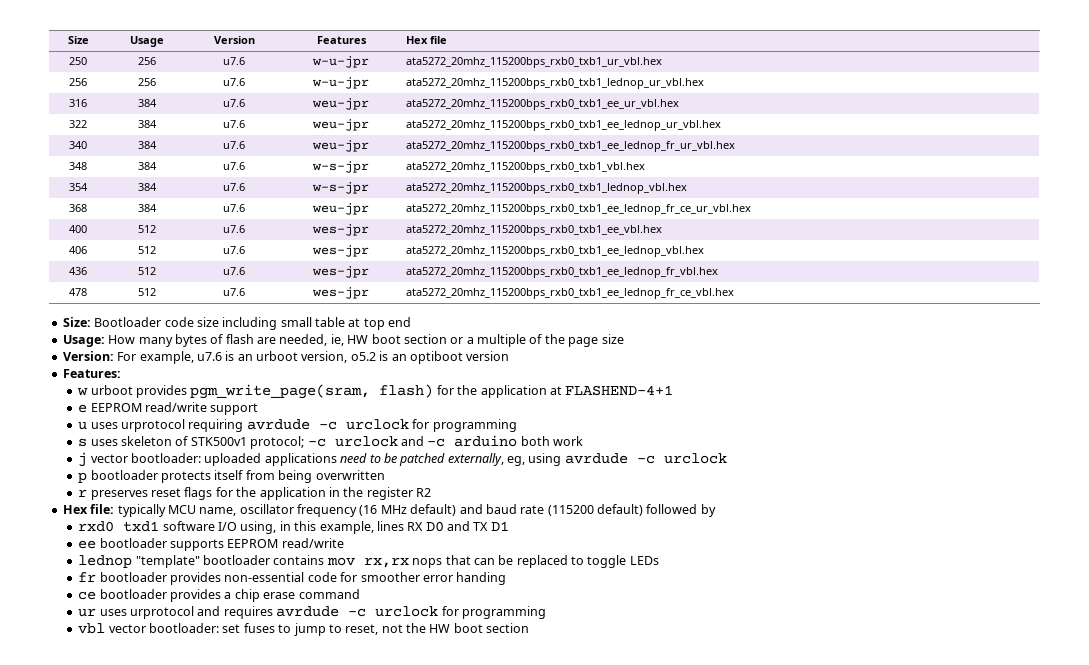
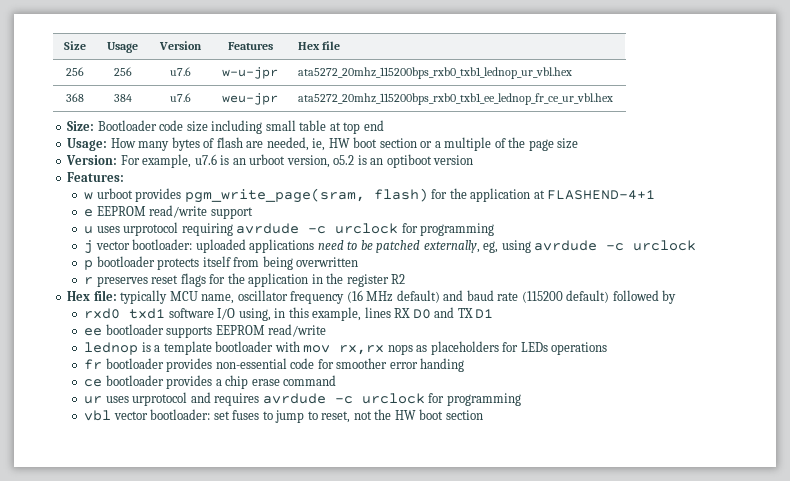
[69,57,87,65] [138,57,156,65] [223,57,246,65] [312,56,369,68] [406,57,663,68] // 250 | 256 | u7.6 | w-u-jpr | ata5272_20mhz_115200bps_rxb0_txb1_ur_vbl.hex -> (341, 45) none
[69,99,87,107] [138,99,157,107] [223,99,246,107] [312,98,369,110] [406,99,680,110] [69,120,87,128] [138,120,157,128] [223,120,246,128] [312,119,369,131] [406,120,722,131] [69,141,87,149] [138,141,157,149] [223,141,246,149] [312,140,369,152] [406,141,736,152] [69,162,87,170] [138,162,157,170] [223,162,246,170] [312,161,369,173] [406,162,646,173] [69,183,88,191] [138,183,157,191] [223,183,246,191] [312,182,369,194] [406,183,688,194] // 316 | 384 | u7.6 | weu-jpr | ata5272_20mhz_115200bps_rxb0_txb1_ee_ur_vbl.hex // 322 | 384 | u7.6 | weu-jpr | ata5272_20mhz_115200bps_rxb0_txb1_ee_lednop_ur_vbl.hex // 340 | 384 | u7.6 | weu-jpr | ata5272_20mhz_115200bps_rxb0_txb1_ee_lednop_fr_ur_vbl.hex // 348 | 384 | u7.6 | w-s-jpr | ata5272_20mhz_115200bps_rxb0_txb1_vbl.hex // 354 | 384 | u7.6 | w-s-jpr | ata5272_20mhz_115200bps_rxb0_txb1_lednop_vbl.hex -> (573, 73) none
[69,225,87,233] [138,225,156,233] [223,225,246,233] [312,224,369,236] [406,225,663,236] [69,246,87,254] [138,246,156,254] [223,246,246,254] [312,245,369,257] [406,246,705,257] [69,267,87,275] [138,267,156,275] [223,267,246,275] [312,266,369,278] [406,267,719,278] [69,288,87,296] [138,288,156,296] [223,288,246,296] [312,287,369,299] [406,288,735,299] // 400 | 512 | u7.6 | wes-jpr | ata5272_20mhz_115200bps_rxb0_txb1_ee_vbl.hex // 406 | 512 | u7.6 | wes-jpr | ata5272_20mhz_115200bps_rxb0_txb1_ee_lednop_vbl.hex // 436 | 512 | u7.6 | wes-jpr | ata5272_20mhz_115200bps_rxb0_txb1_ee_lednop_fr_vbl.hex // 478 | 512 | u7.6 | wes-jpr | ata5272_20mhz_115200bps_rxb0_txb1_ee_lednop_fr_ce_vbl.hex -> (614, 99) none
[78,435,584,449] // s uses skeleton of STK500v1 protocol; -c urclock and -c arduino both work -> (495, 229) none
[135,555,627,568] "template" bootloader contains mov rx,rx nops that can be replaced to toggle -> [141,341,519,355] is a template bootloader with mov rx,rx nops as placeholders for
(659, 560) none -> [551,342,608,355] operations

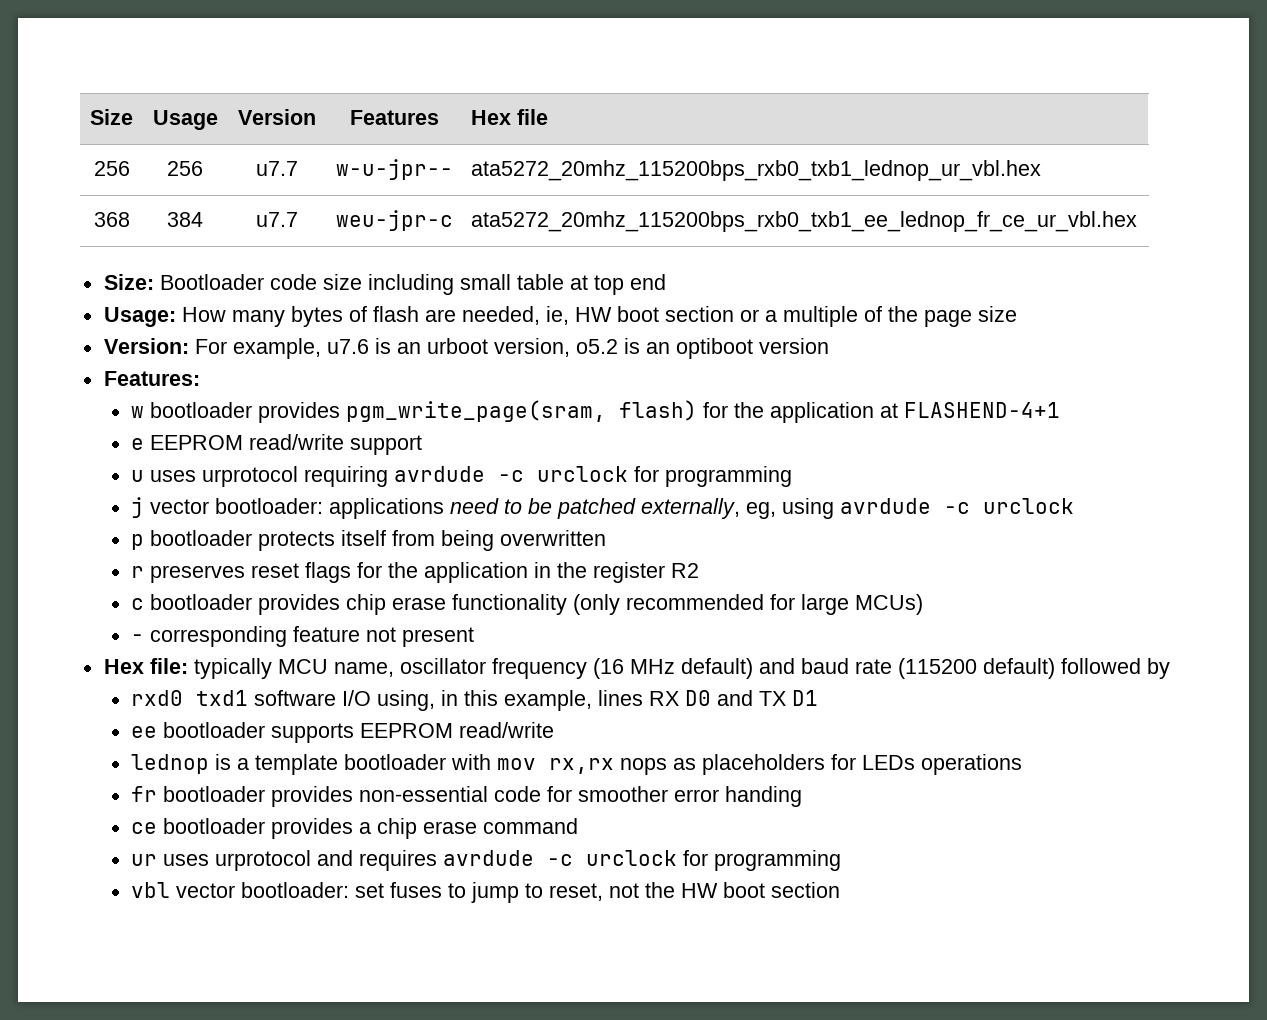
[169,67,191,76] [222,67,278,79] u7.6 | w-u-jpr -> [255,161,298,176] [335,159,453,180] u7.7 | w-u-jpr--
[169,93,191,102] [222,93,278,105] u7.6 | weu-jpr -> [255,212,298,227] [335,210,453,231] u7.7 | weu-jpr-c
[96,188,133,199] urboot -> [149,402,252,418] bootloader
[195,239,246,253] uploaded -> (323, 506) none
(406, 279) none -> [130,594,923,615] [130,626,474,647] // c bootloader provides chip erase functionality (only recommended for large MCUs) // - corresponding feature not present

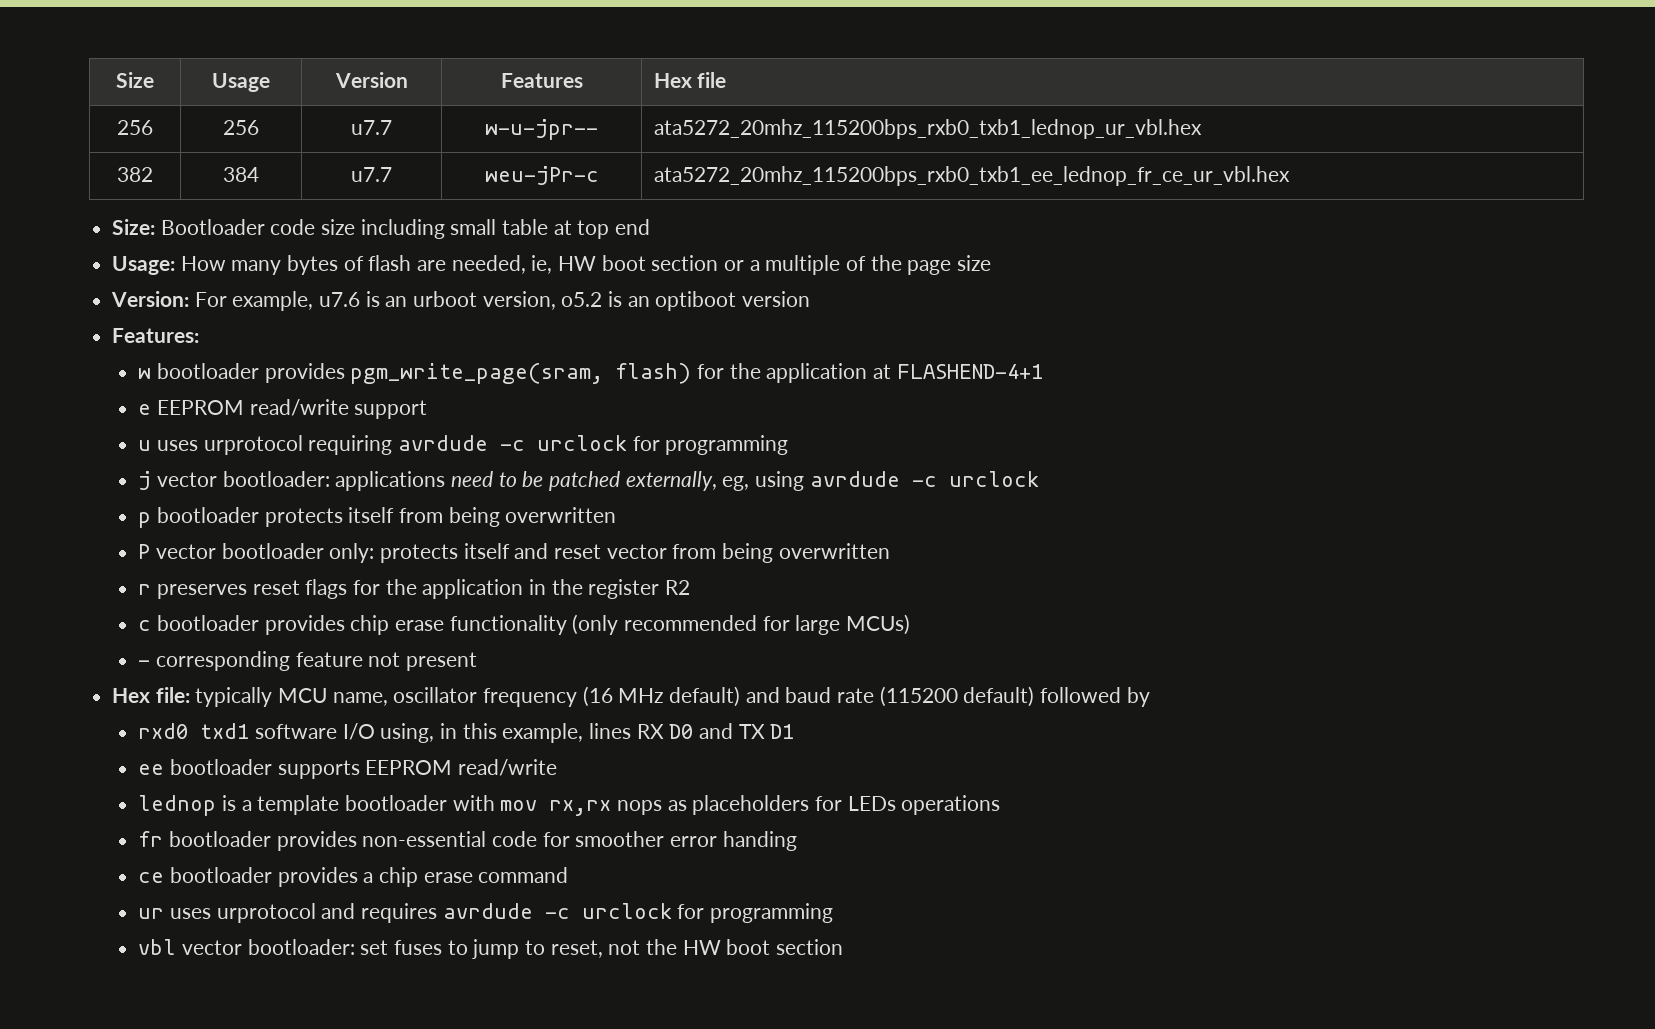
[93,212,130,227] 368 -> [117,167,153,182] 382
[335,210,453,231] weu-jpr-c -> [484,166,599,185] weu-jPr-c
(606, 538) none -> [138,543,890,563] // P vector bootloader only: protects itself and reset vector from being overwritten

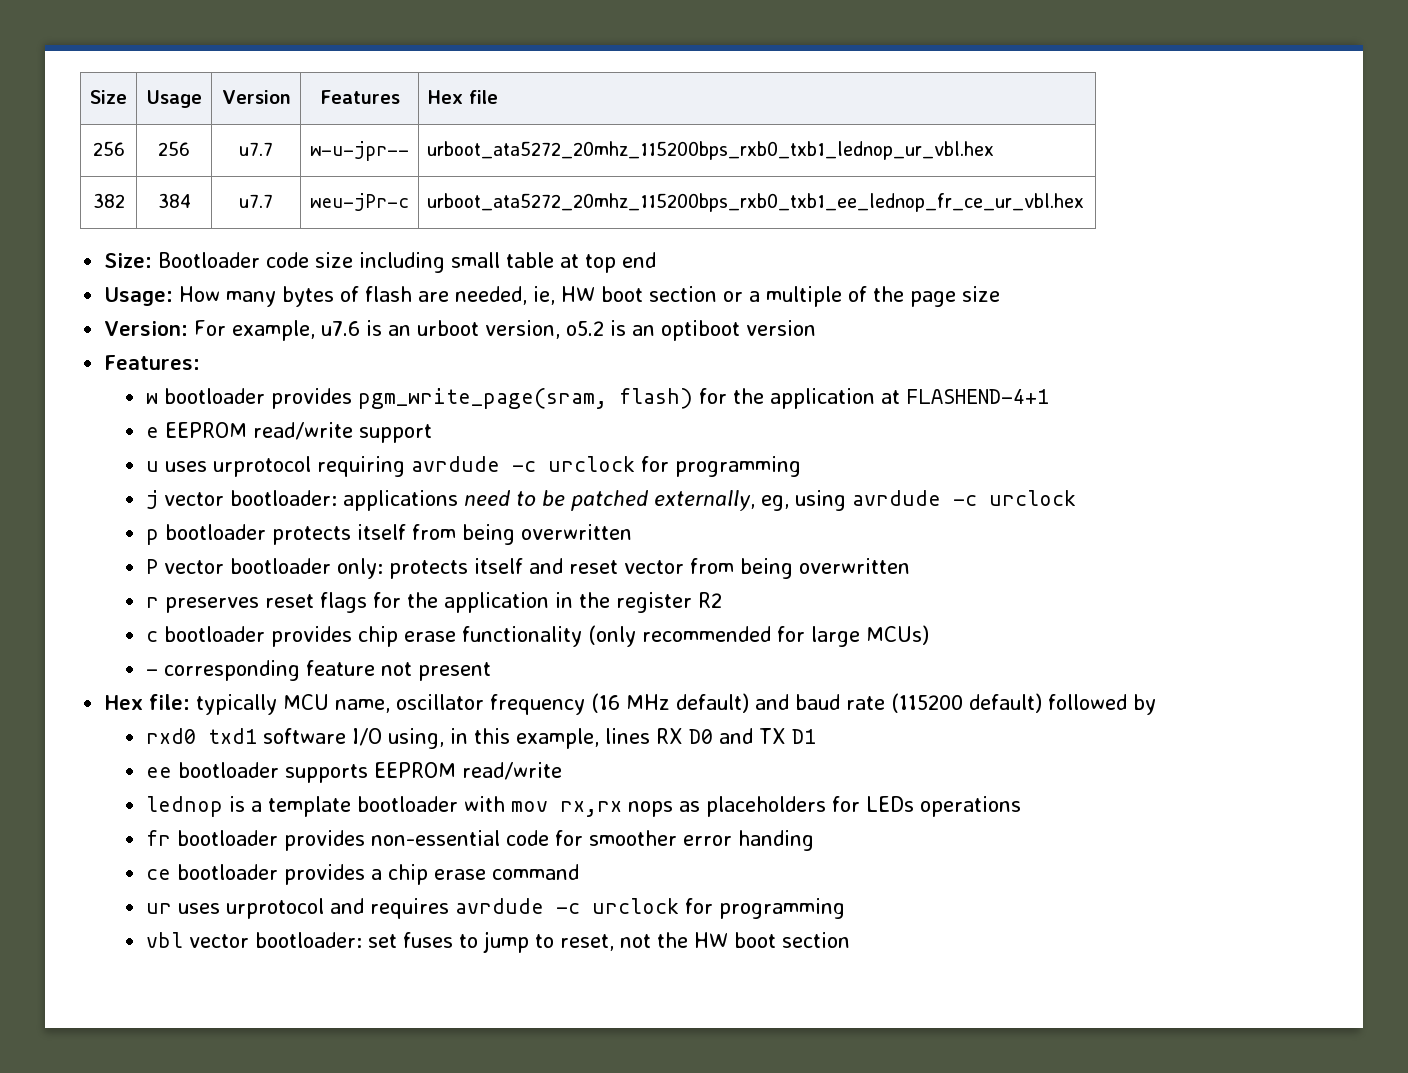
[653,119,1202,139] ata5272_20mhz_115200bps_rxb0_txb1_lednop_ur_vbl.hex -> [427,141,995,160] urboot_ata5272_20mhz_115200bps_rxb0_txb1_lednop_ur_vbl.hex
[653,166,1290,186] ata5272_20mhz_115200bps_rxb0_txb1_ee_lednop_fr_ce_ur_vbl.hex -> [427,193,1085,212] urboot_ata5272_20mhz_115200bps_rxb0_txb1_ee_lednop_fr_ce_ur_vbl.hex

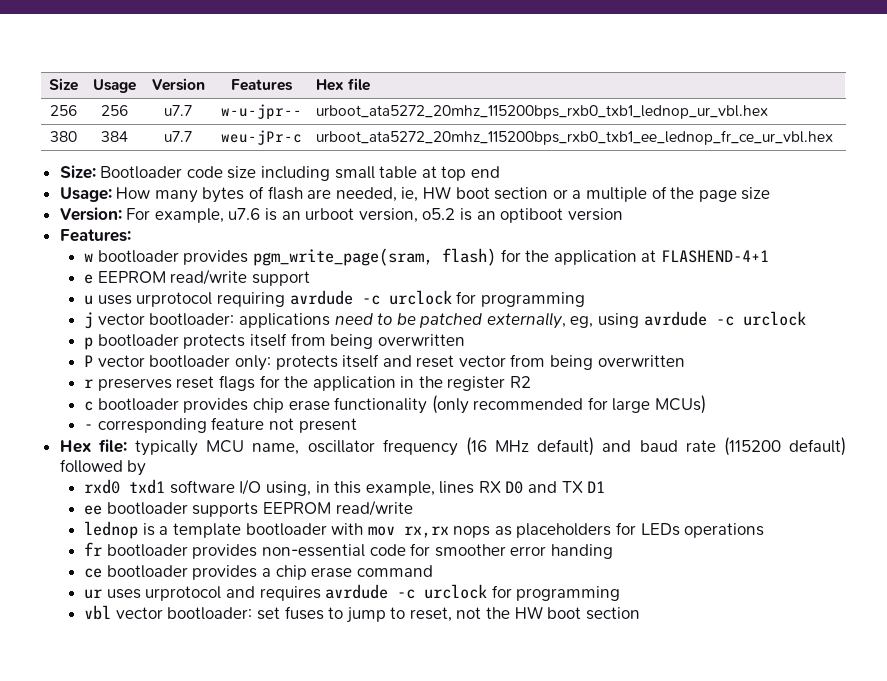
[92,193,125,208] 382 -> [50,131,77,142] 380

